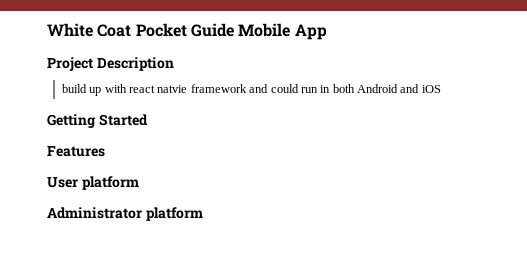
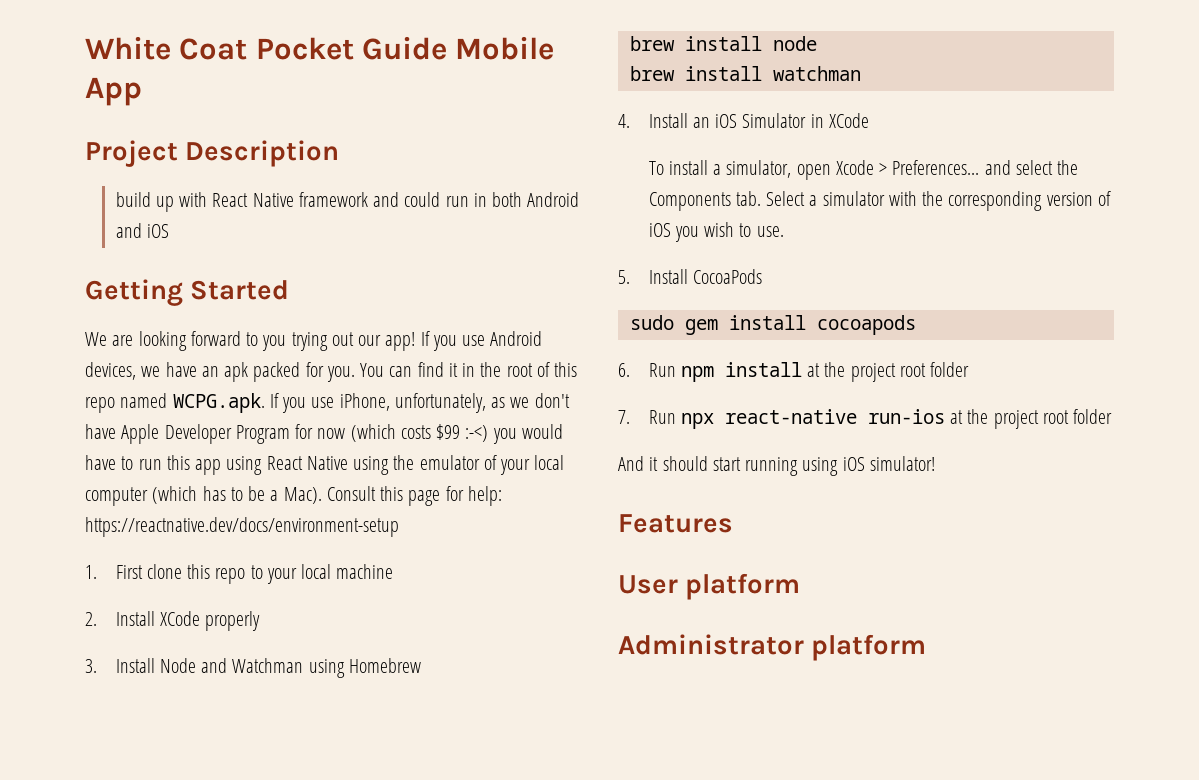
[129,85,188,93] react natvie -> [212,193,294,207] React Native
(148, 120) none -> [85,331,543,351] [85,362,578,382] [85,393,570,413] [85,424,563,444] [85,455,565,475] [85,486,502,506] [85,517,399,537] [85,564,394,584] [85,611,261,631] [85,658,421,678] [629,36,817,51] [629,66,861,81] [618,113,869,128] [648,160,1079,180] [648,191,1111,211] [648,222,784,242] [618,269,762,284] [629,315,916,335] [618,362,970,382] [618,409,1113,429] [618,456,935,476] // We are looking forward to you trying out our app! If you use Android devices, we have an apk packed for you. You can find it in the root of this repo named WCPG.apk. If you use iPhone, unfortunately, as we don't have Apple Developer Program for now (which costs $99 :-<) you would have to run this app using React Native using the emulator of your local computer (which has to be a Mac). Consult this page for help: https://reactnative.dev/docs/environment-setup // 1. First clone this repo to your local machine // 2. Install XCode properly // 3. Install Node and Watchman using Homebrew // brew install node // brew install watchman // 4. Install an iOS Simulator in XCode // To install a simulator, open Xcode > Preferences... and select the Components tab. Select a simulator with the corresponding version of iOS you wish to use. // 5. Install CocoaPods // sudo gem install cocoapods // 6. Run npm install at the project root folder // 7. Run npx react-native run-ios at the project root folder // And it should start running using iOS simulator!

